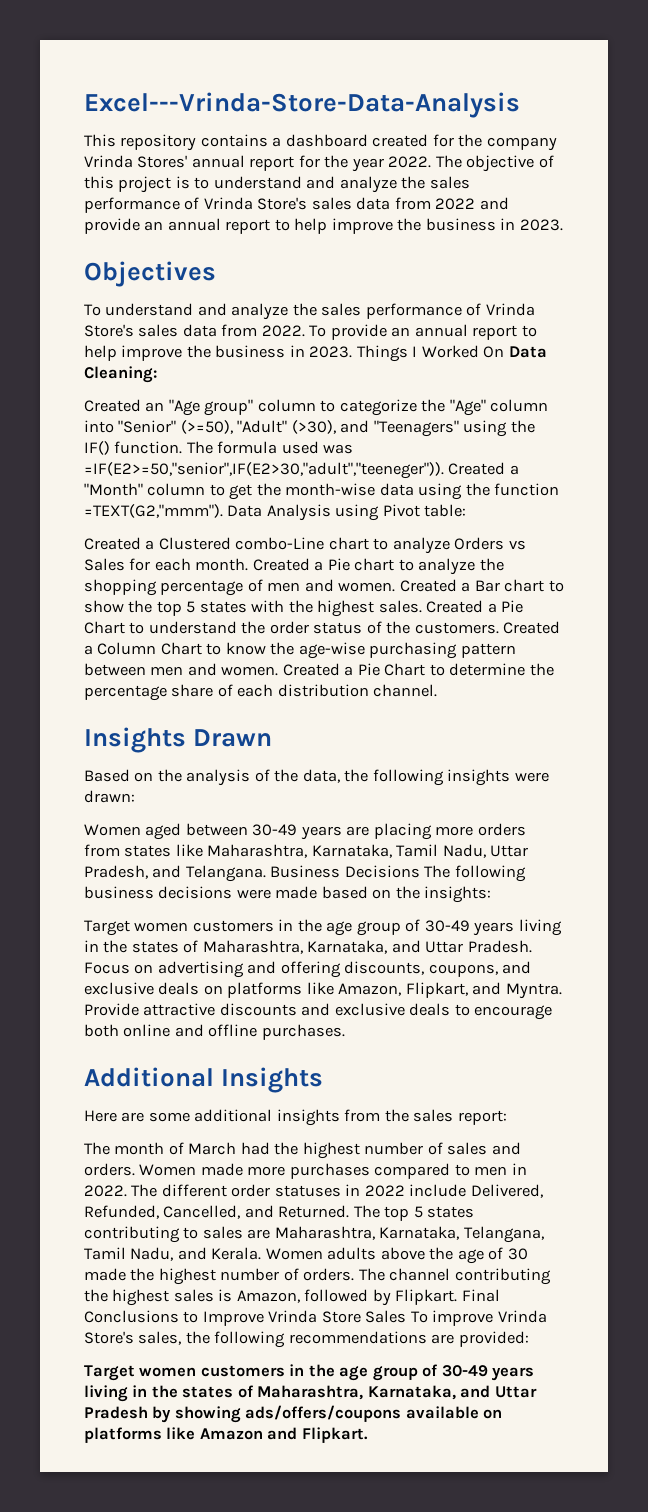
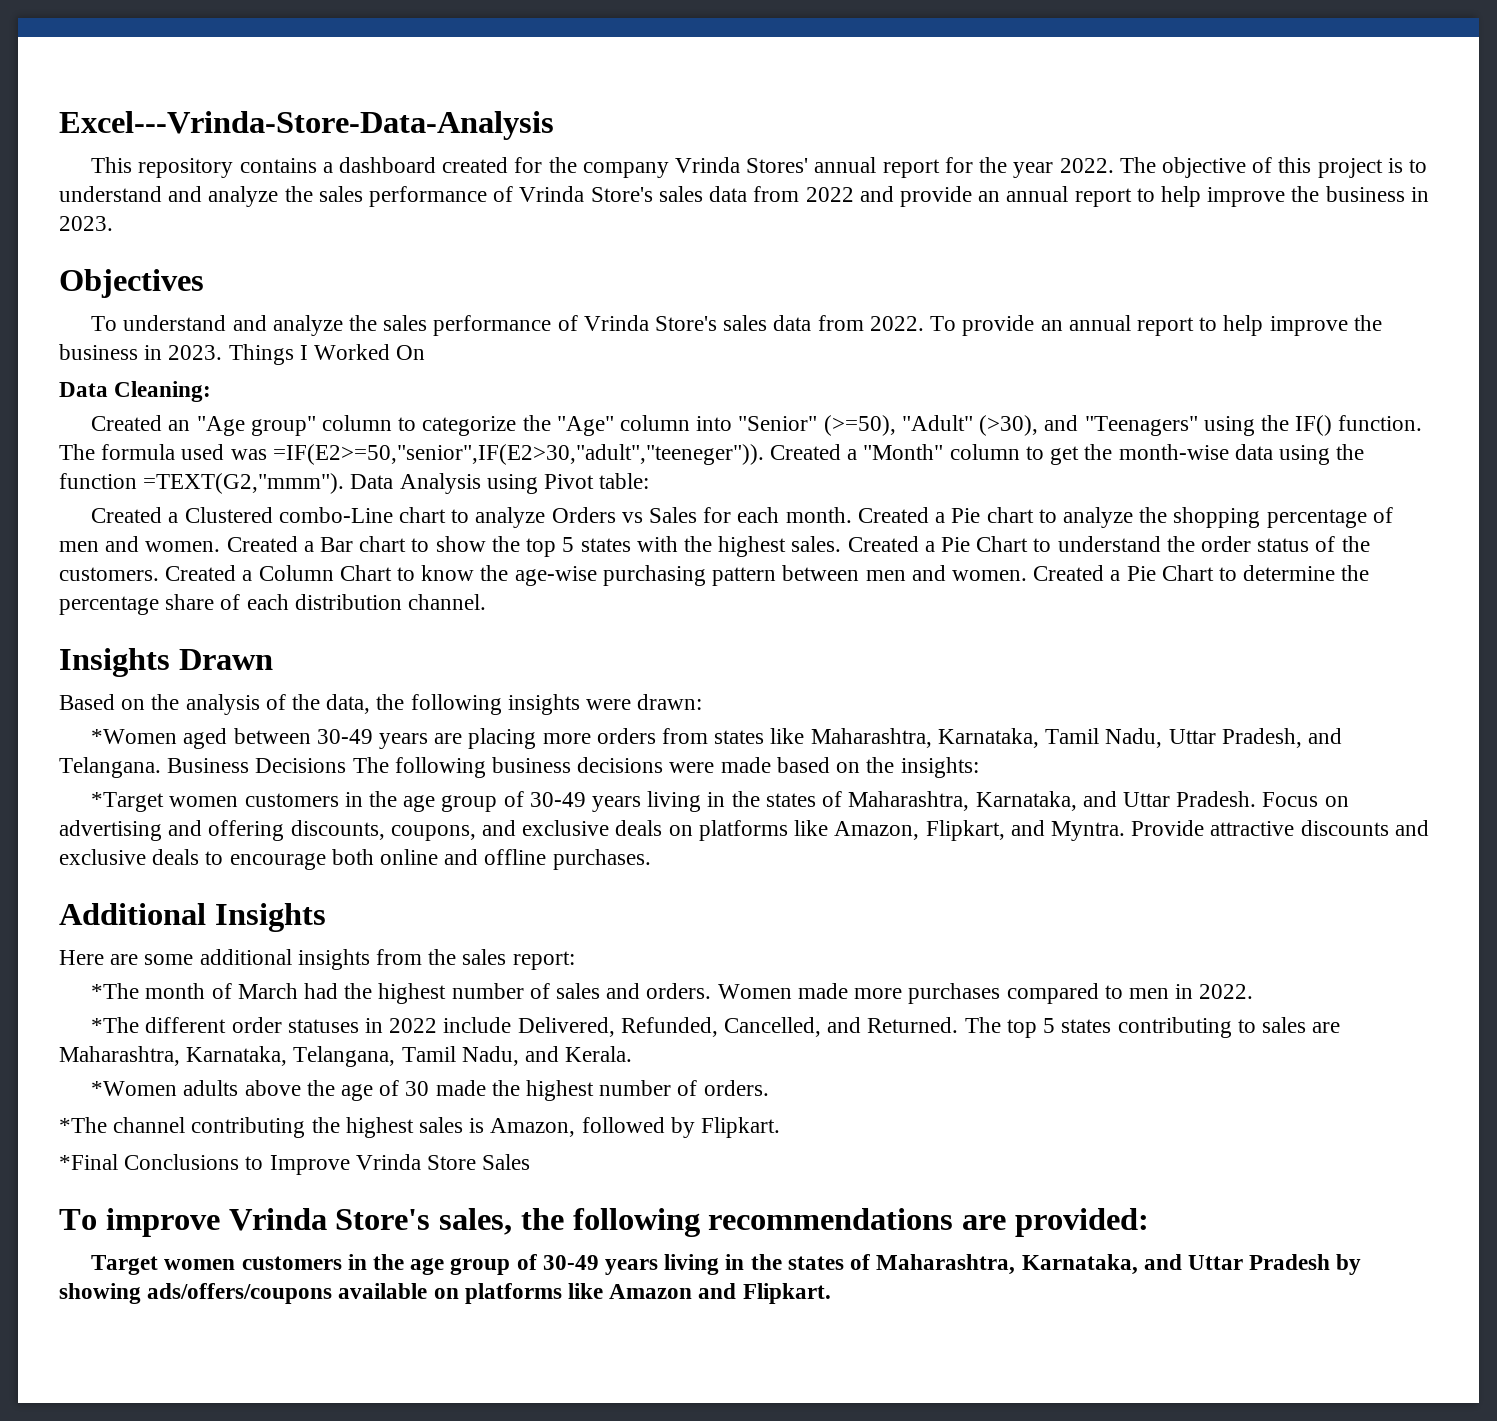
(505, 352) none -> (426, 352) //
[84,824,141,836] Women -> [91,729,178,744] *Women
[84,920,130,936] Target -> [91,792,165,812] *Target
[84,1142,110,1155] The -> [91,983,140,999] *The
[131,1184,158,1197] The -> [91,1017,140,1033] // *The
[265,1248,323,1260] Women -> [91,1081,178,1096] // *Women
[358,1268,385,1281] The -> [59,1117,107,1133] // *The
[461,1289,500,1302] Final -> [59,1154,118,1170] // *Final
(407, 1316) none -> (531, 1162) //

